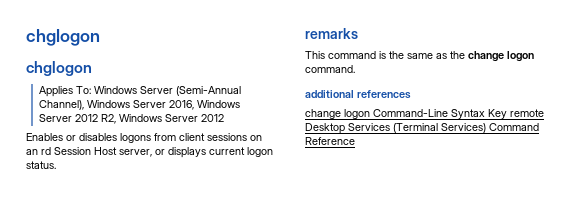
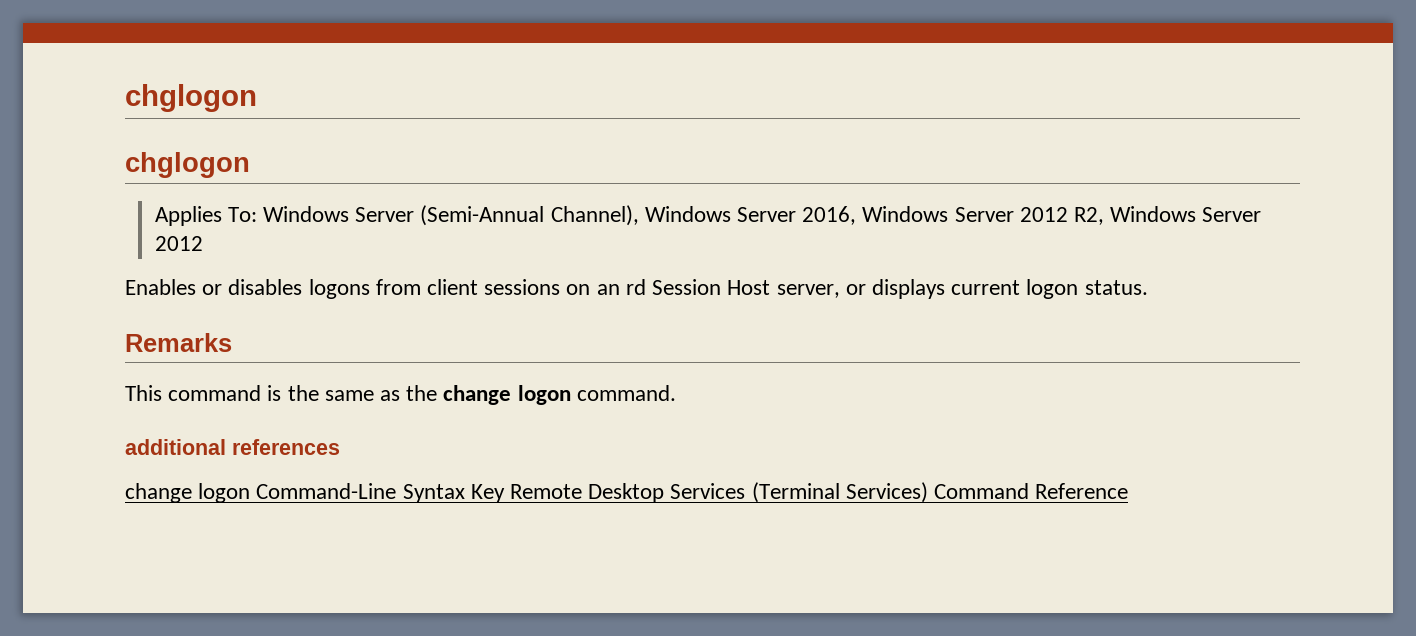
[305,28,358,39] remarks -> [125,333,232,352] Remarks
[510,109,544,117] remote -> [510,484,583,499] Remote

